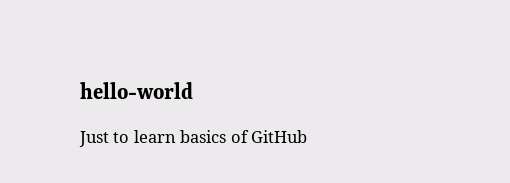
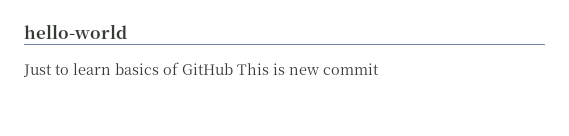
(308, 136) none -> [237,63,379,75] This is new commit

